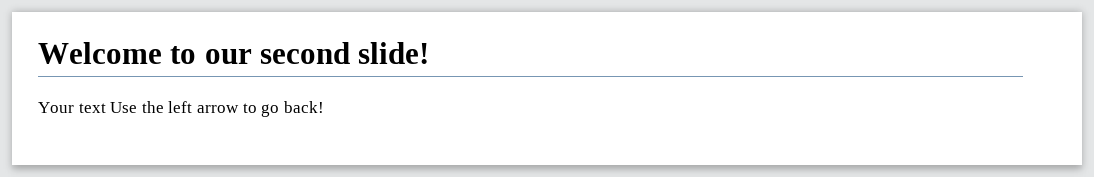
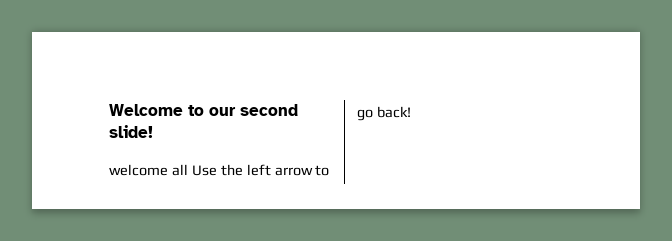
[38,102,106,113] Your text -> [109,164,188,176] welcome all

